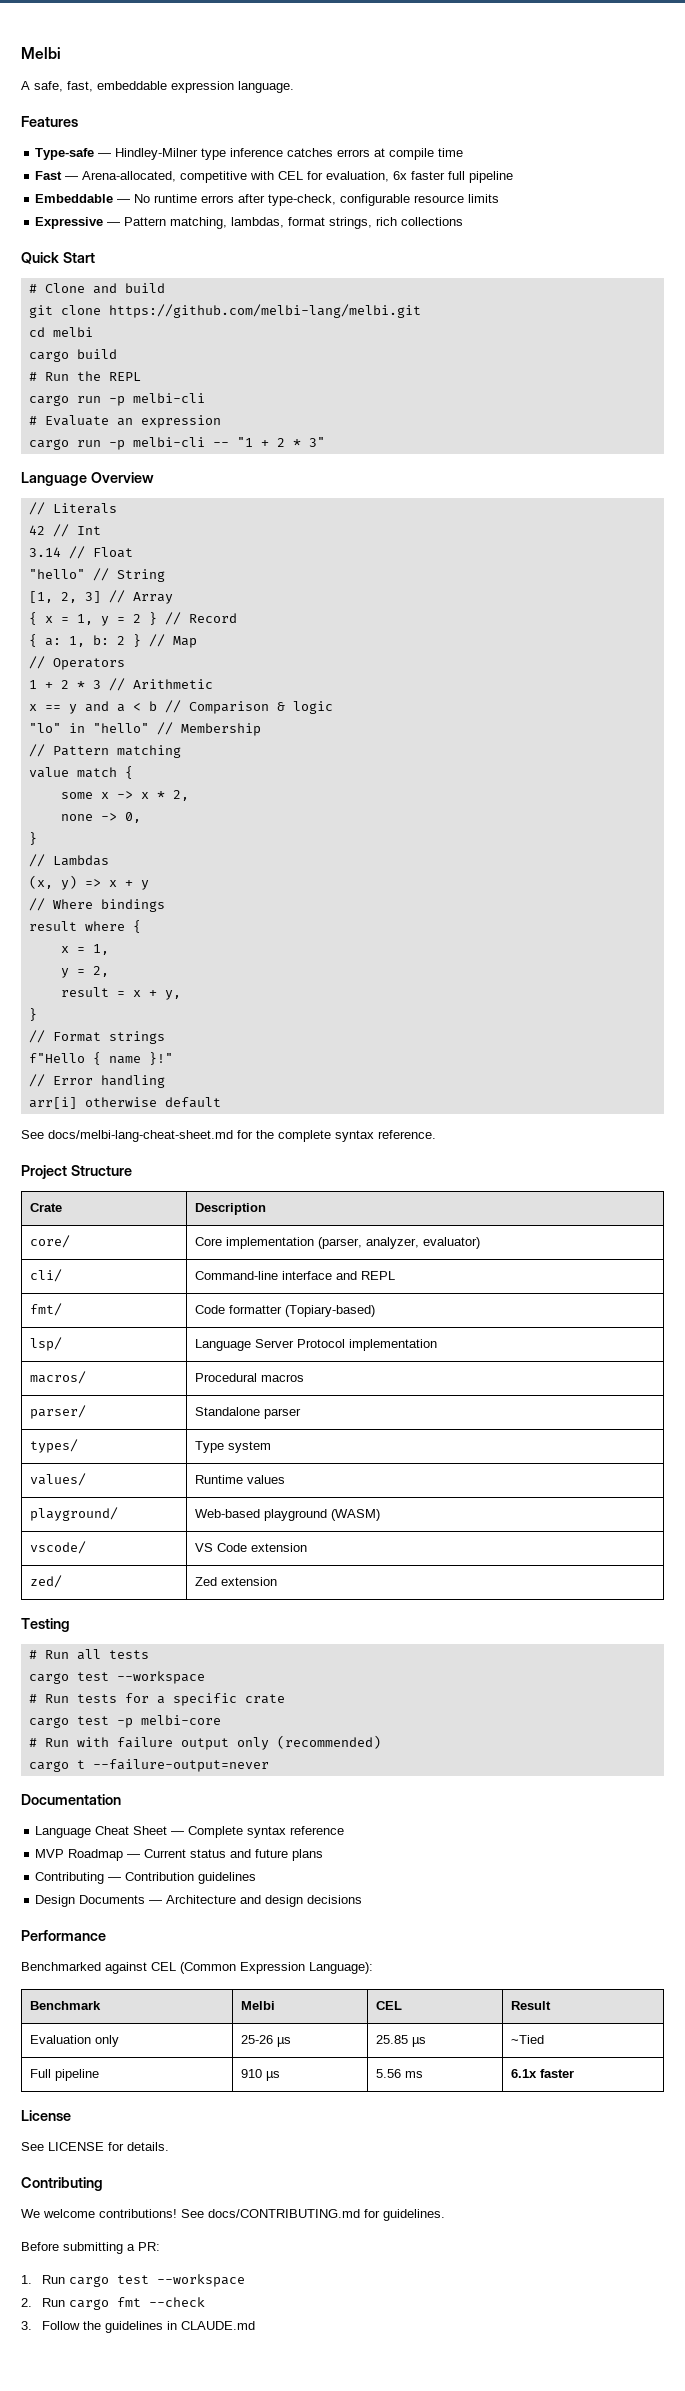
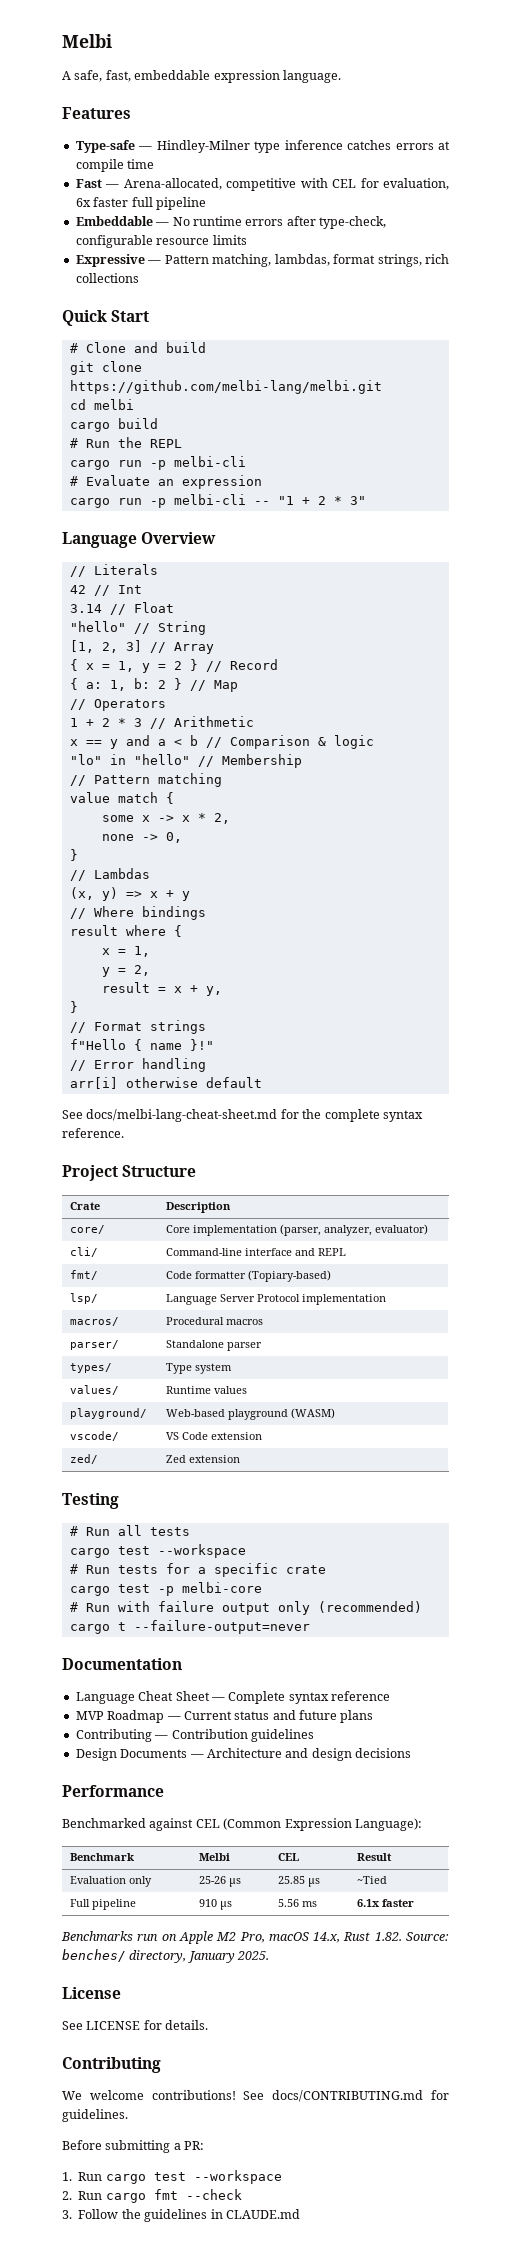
(574, 2073) none -> [61,1931,450,1944] [62,1949,270,1963] // Benchmarks run on Apple M2 Pro, macOS 14.x, Rust 1.82. Source: benches/ directory, January 2025.

